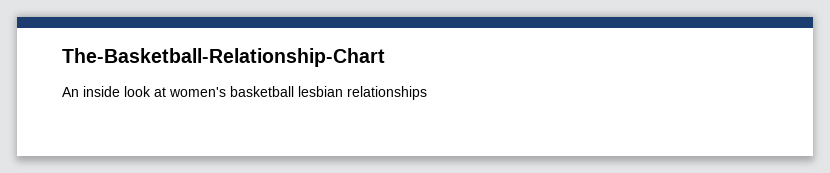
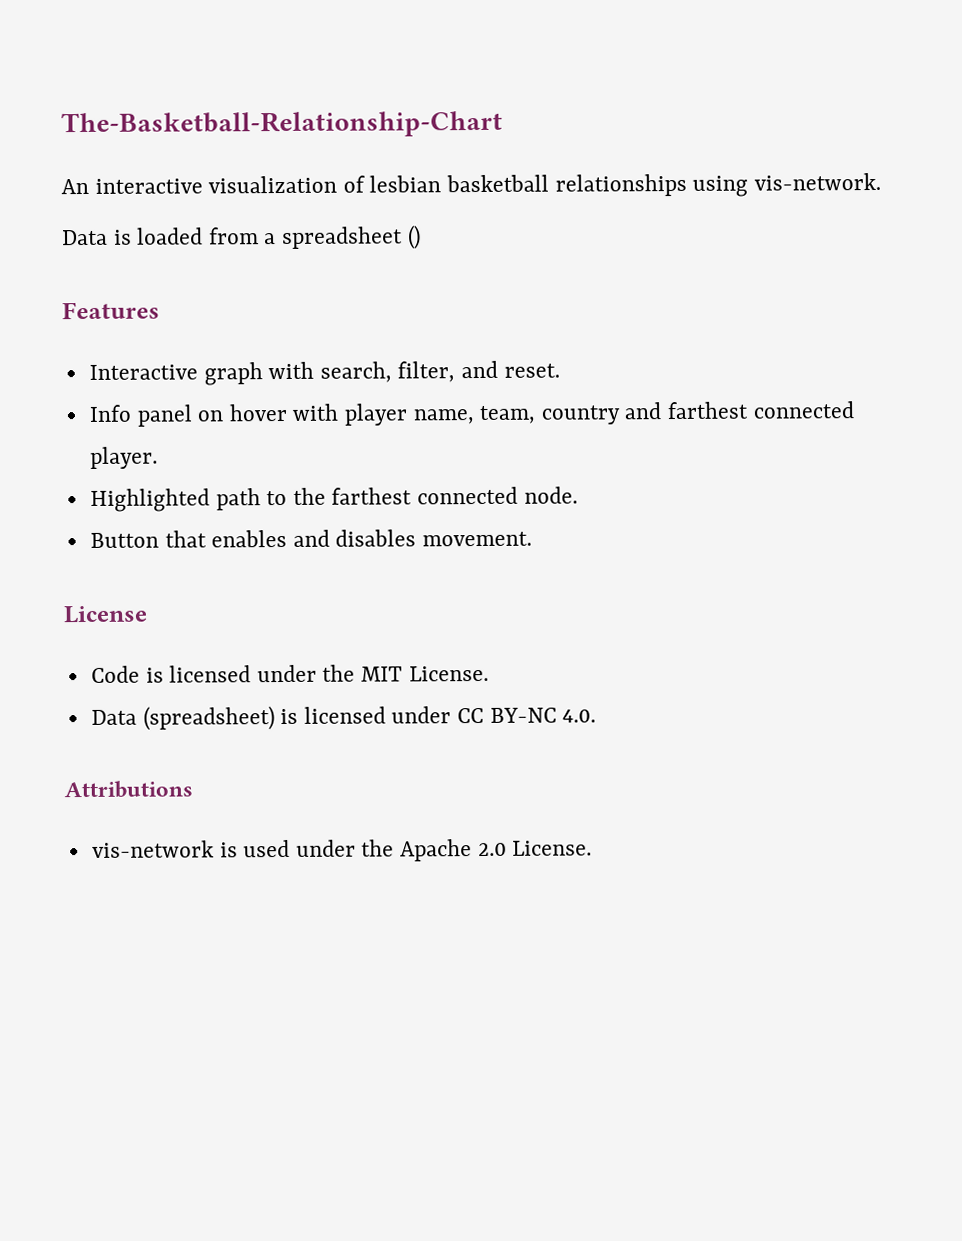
[83,86,427,100] inside look at women's basketball lesbian relationships -> [94,172,881,197] [62,225,421,250] [62,301,160,320] [88,360,560,386] [88,401,854,427] [89,446,158,469] [89,486,578,512] [89,529,533,548] [63,605,148,624] [90,664,489,683] [90,706,597,731] [64,780,193,799] [91,839,593,862] interactive visualization of lesbian basketball relationships using vis-network. // Data is loaded from a spreadsheet () // Features // Interactive graph with search, filter, and reset. // Info panel on hover with player name, team, country and farthest connected player. // Highlighted path to the farthest connected node. // Button that enables and disables movement. // License // Code is licensed under the MIT License. // Data (spreadsheet) is licensed under CC BY-NC 4.0. // Attributions // vis-network is used under the Apache 2.0 License.

